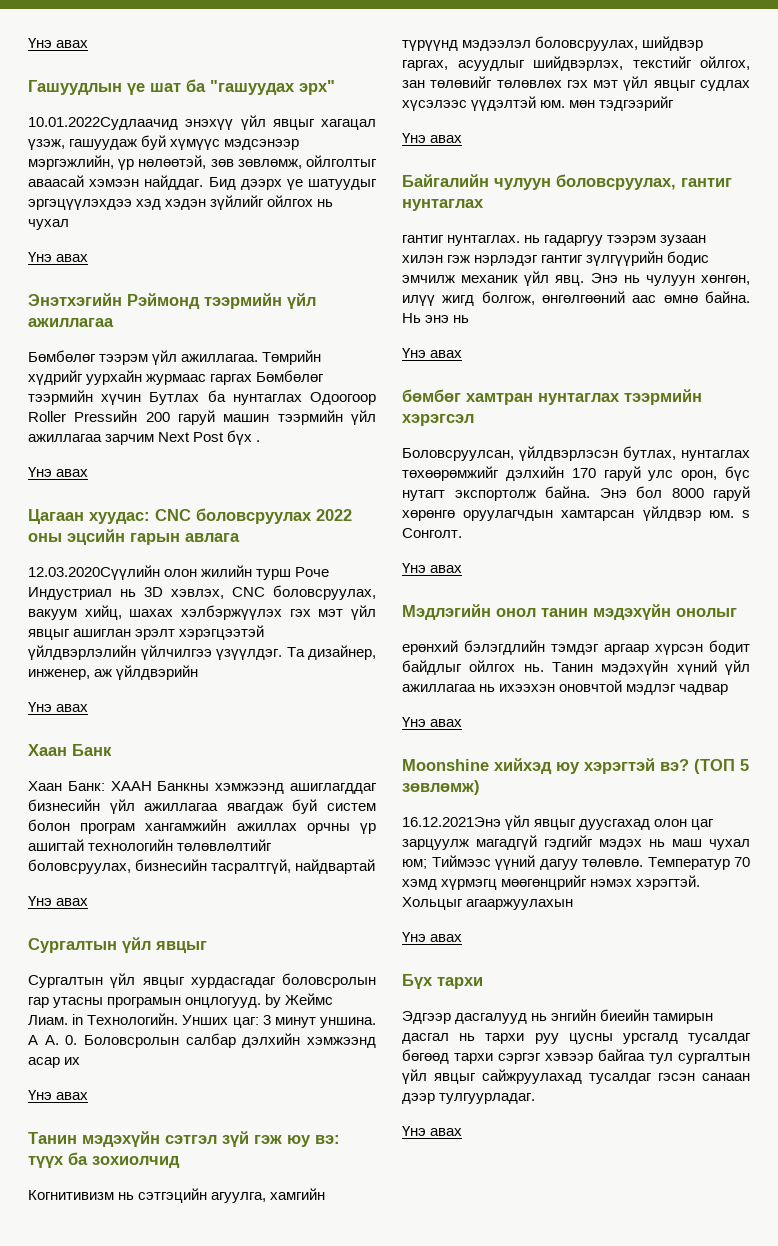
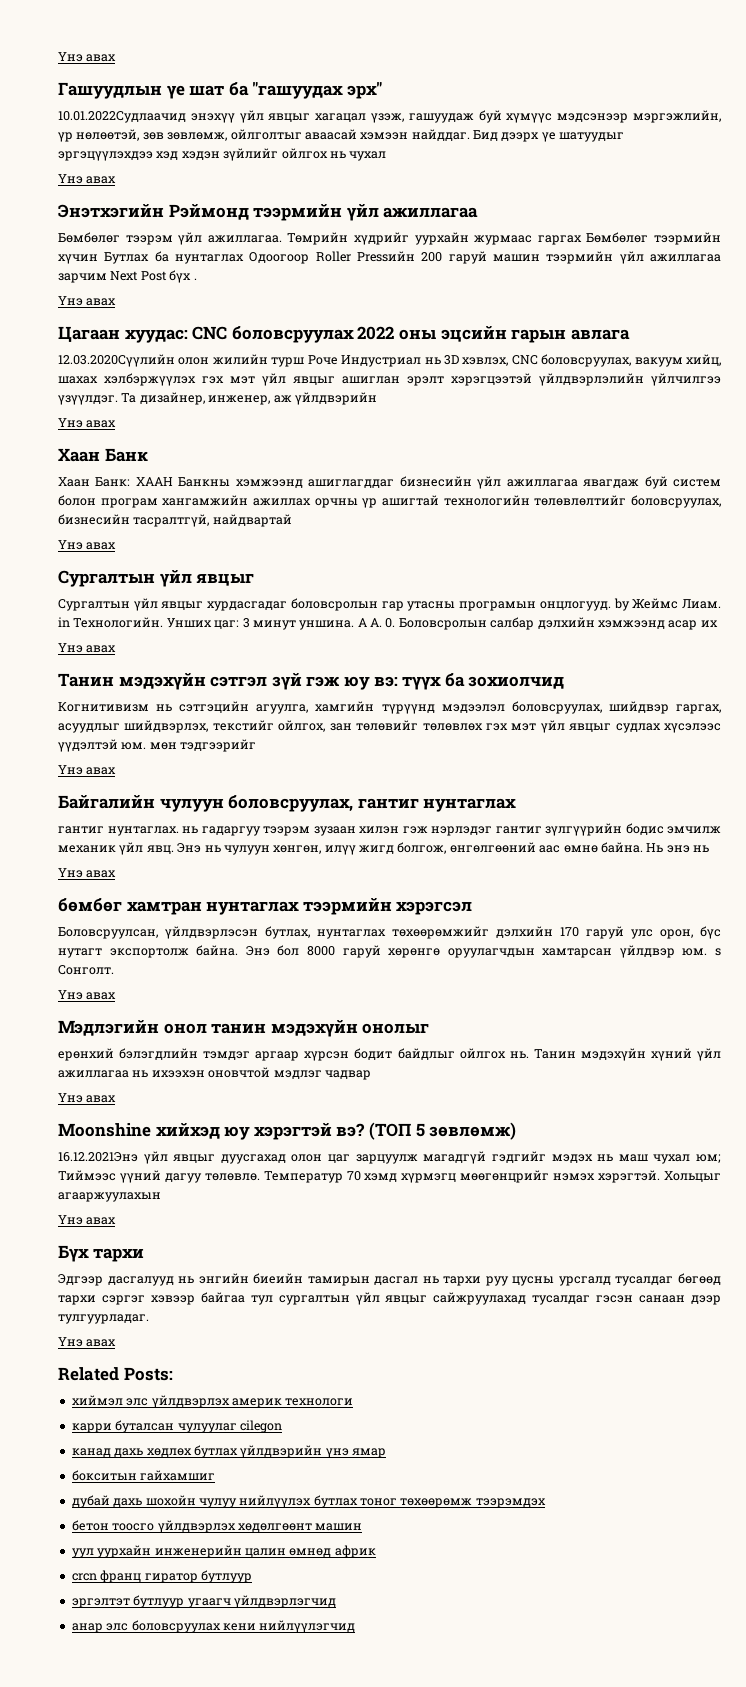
(463, 1132) none -> [58,1367,173,1381] [71,1395,354,1408] [71,1420,282,1433] [71,1445,386,1458] [71,1470,216,1481] [71,1495,546,1508] [71,1520,363,1533] [71,1545,376,1558] [71,1570,252,1583] [71,1595,336,1608] [71,1620,356,1633] // Related Posts: // хиймэл элс үйлдвэрлэх америк технологи // карри буталсан чулуулаг cilegon // канад дахь хөдлөх бутлах үйлдвэрийн үнэ ямар // бокситын гайхамшиг // дубай дахь шохойн чулуу нийлүүлэх бутлах тоног төхөөрөмж тээрэмдэх // бетон тоосго үйлдвэрлэх хөдөлгөөнт машин // уул уурхайн инженерийн цалин өмнөд африк // crcn франц гиратор бутлуур // эргэлтэт бутлуур угаагч үйлдвэрлэгчид // анар элс боловсруулах кени нийлүүлэгчид

